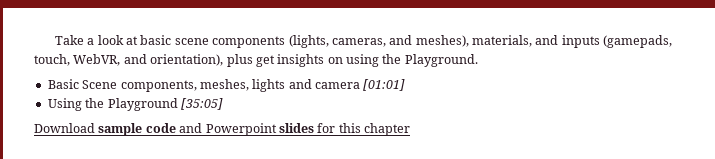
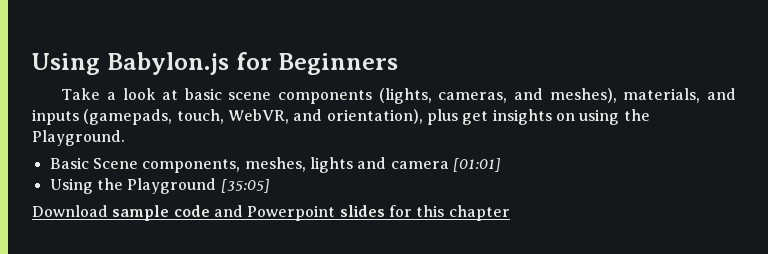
(54, 40) none -> [32,52,399,75] Using Babylon.js for Beginners //

